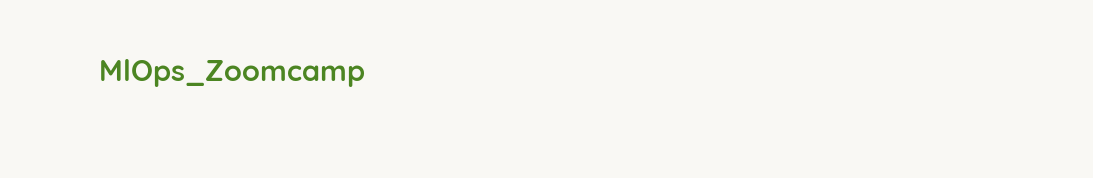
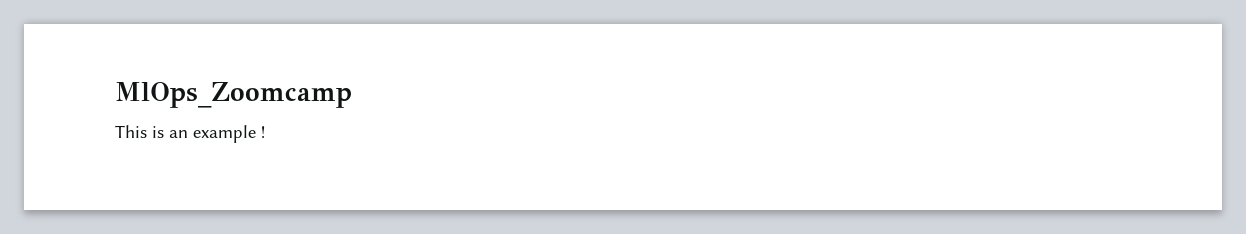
(365, 73) none -> [115,125,265,143] // This is an example !

